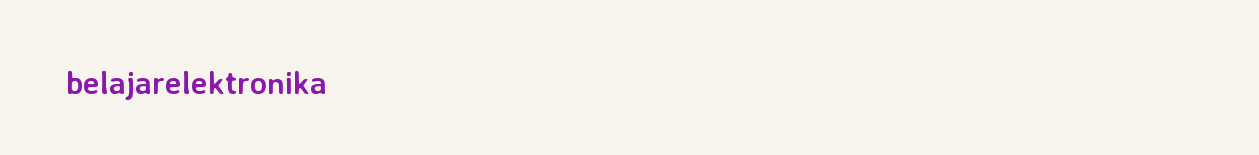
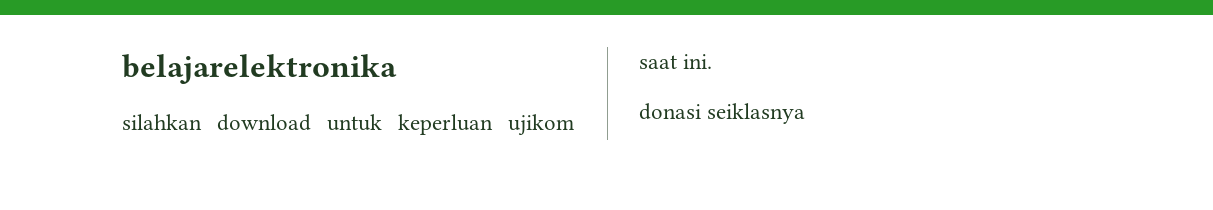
(327, 85) none -> [122,114,574,136] [639,54,713,69] [639,103,806,124] // silahkan download untuk keperluan ujikom saat ini. // donasi seiklasnya

